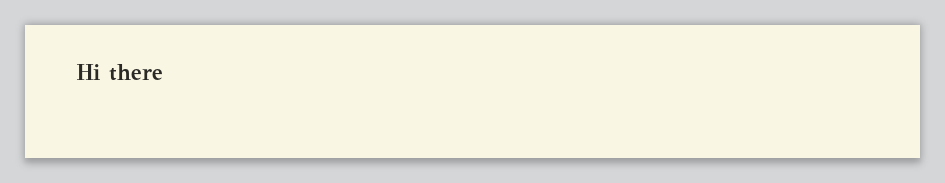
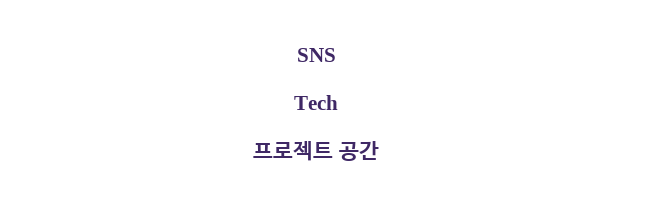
[76,64,163,81] Hi there -> [296,48,336,62] [294,95,338,110] [253,141,379,161] SNS // Tech // 프로젝트 공간

